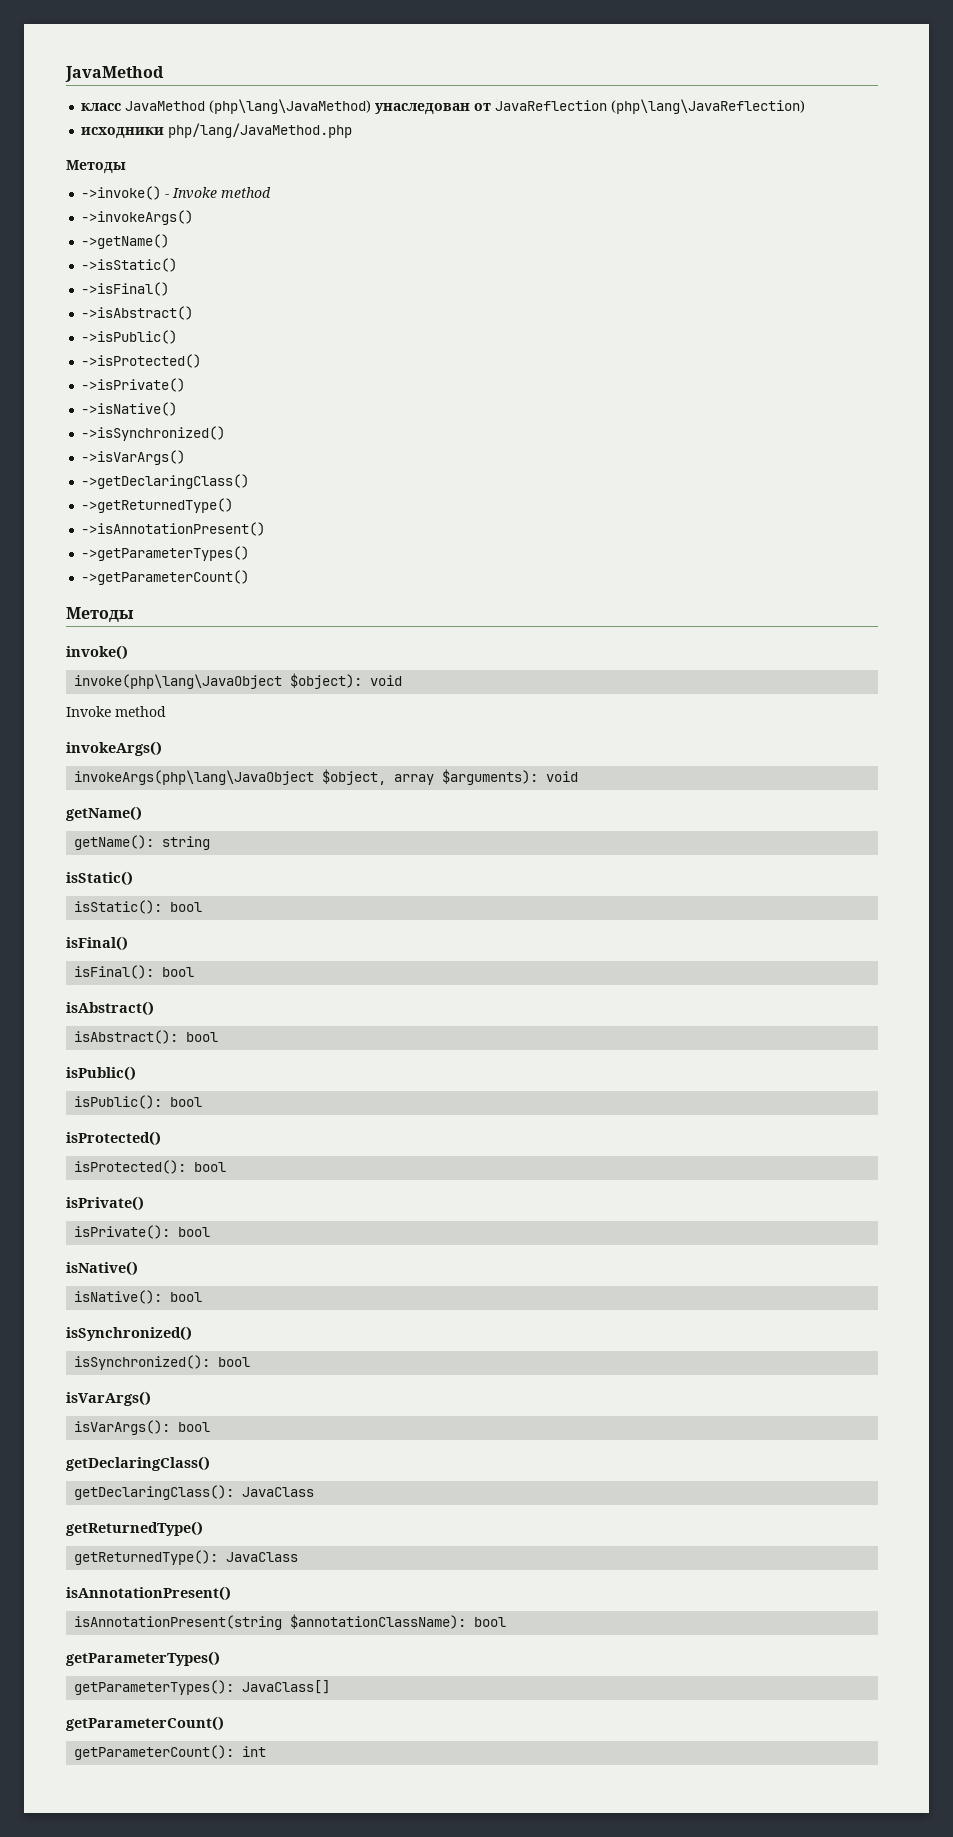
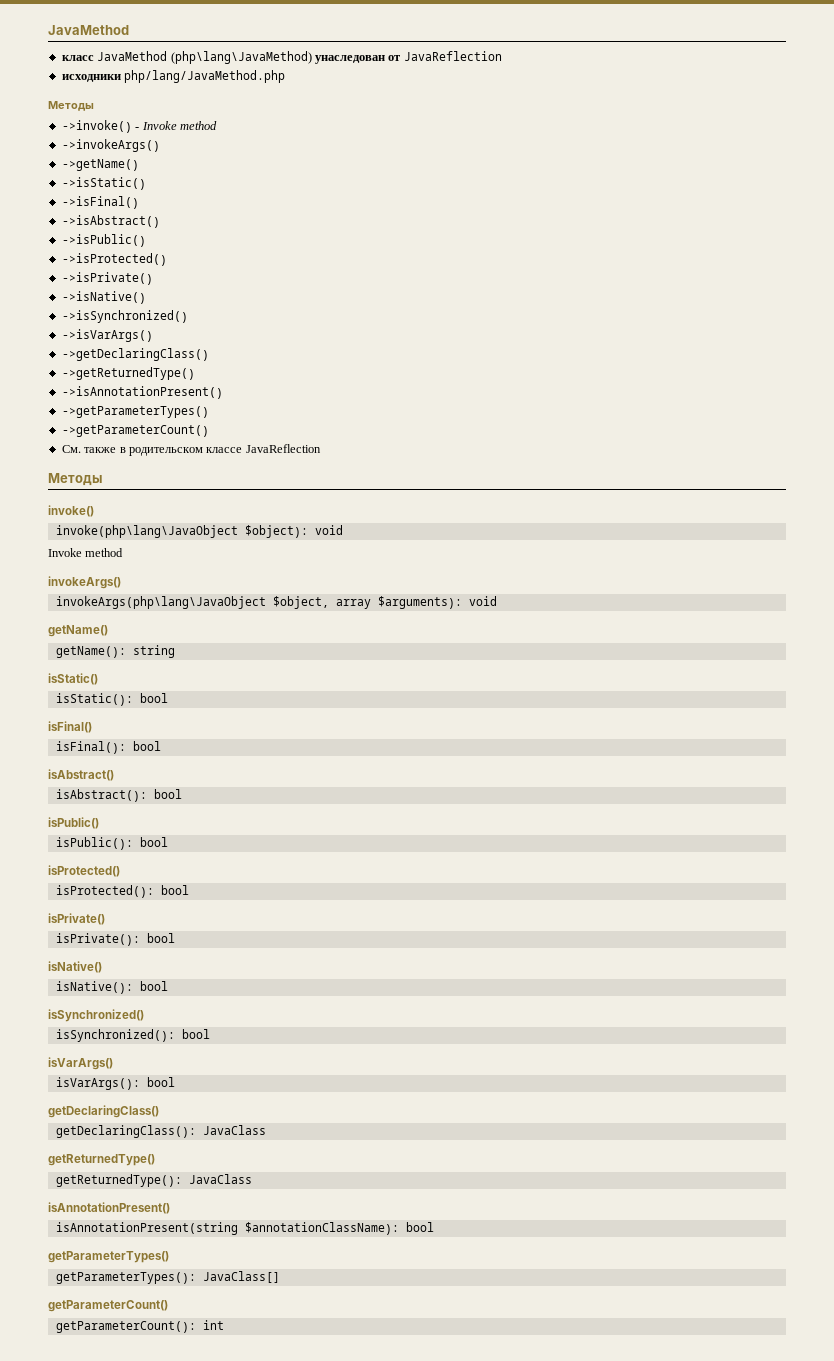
[611,99,806,114] (php\lang\JavaReflection) -> (502, 56) none
(250, 577) none -> [61,444,321,456] // См. также в родительском классе JavaReflection

